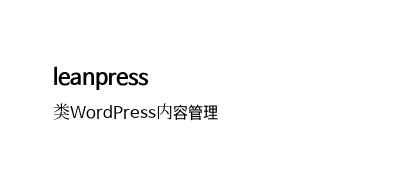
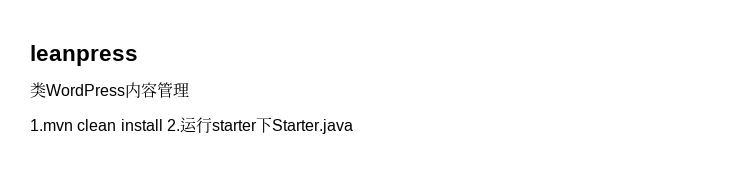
(218, 112) none -> [30,117,353,134] // 1.mvn clean install 2.运行starter下Starter.java

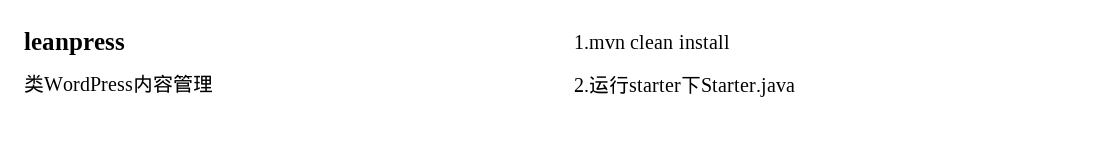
(163, 125) none -> (730, 42) //

